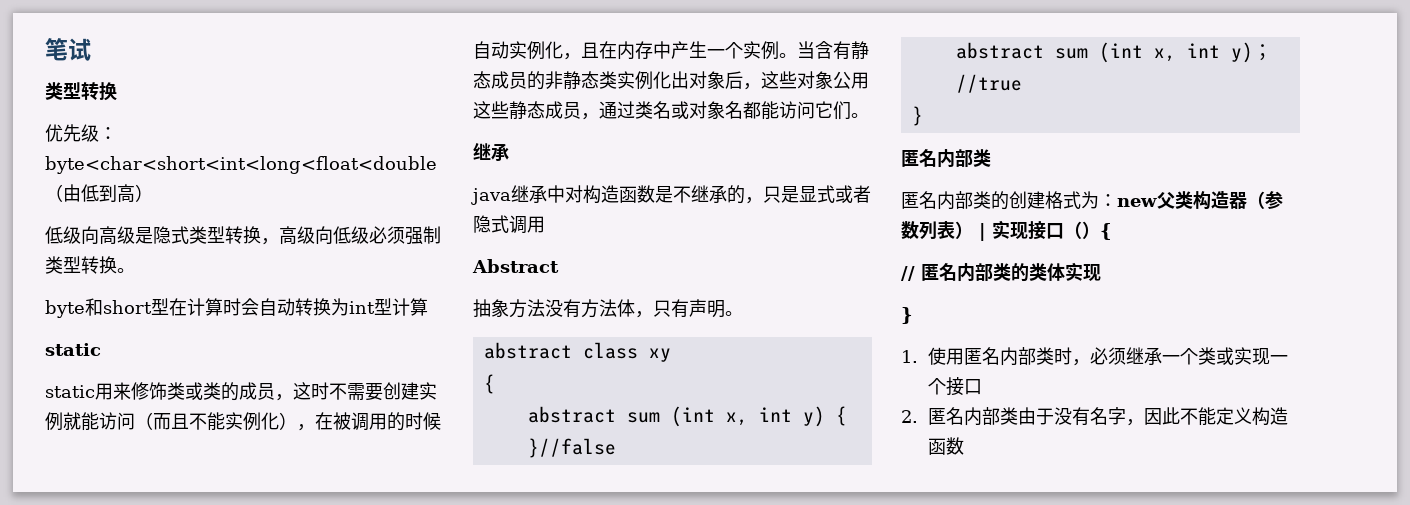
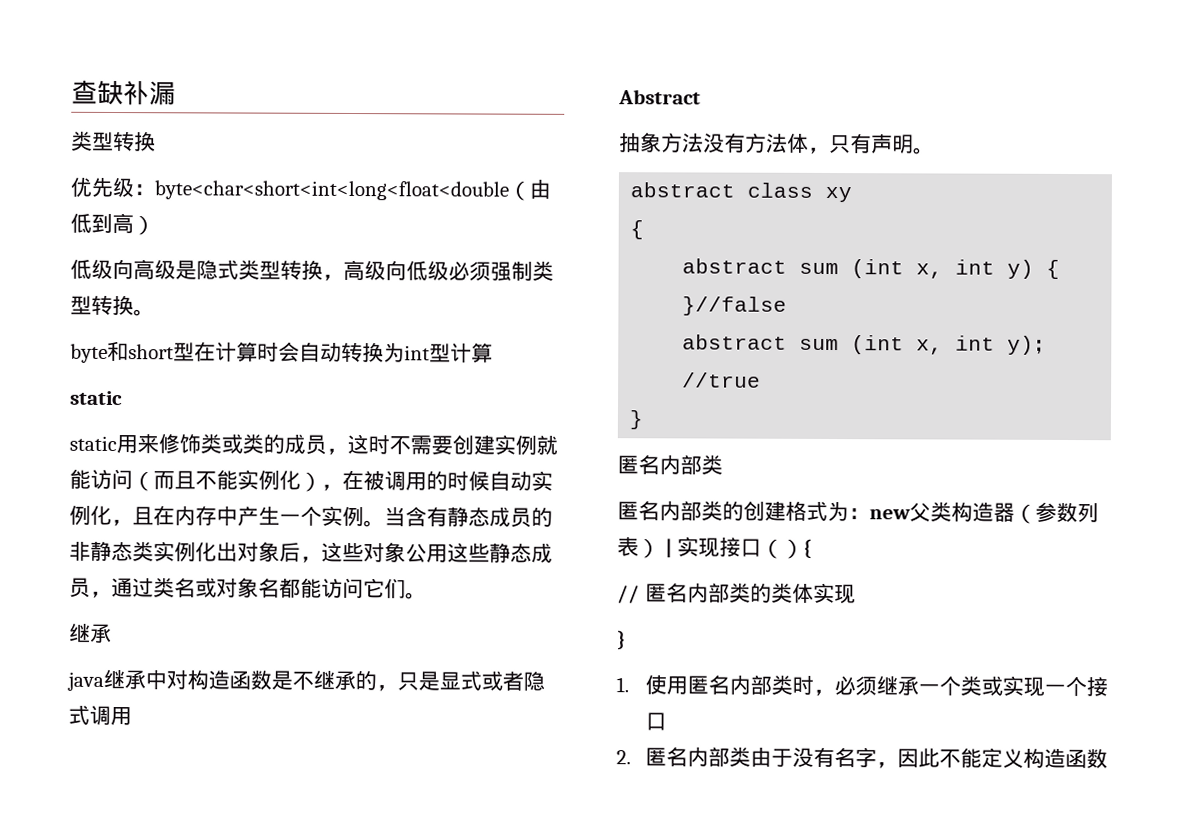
[45,38,91,61] 笔试 -> [71,79,176,106] 查缺补漏

